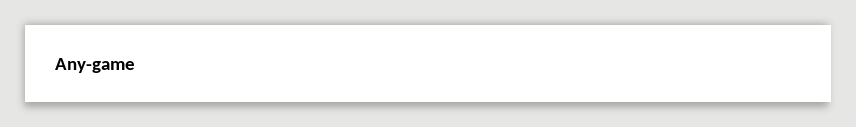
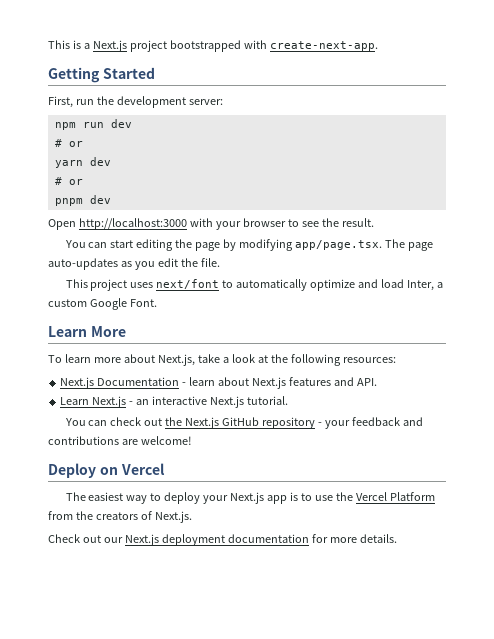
[55,58,135,73] Any-game -> [48,40,378,52] [48,67,155,83] [48,96,223,108] [54,119,132,130] [54,139,83,147] [54,157,111,168] [54,177,83,185] [54,195,111,206] [48,218,374,230] [64,239,434,251] [48,258,220,270] [65,279,444,291] [48,298,157,310] [48,326,126,337] [48,354,396,366] [60,377,377,389] [60,396,288,408] [64,417,424,429] [48,436,192,445] [48,463,165,478] [65,492,436,504] [48,511,192,523] [48,534,397,546] This is a Next.js project bootstrapped with create-next-app. // Getting Started // First, run the development server: // npm run dev // # or // yarn dev // # or // pnpm dev // Open http://localhost:3000 with your browser to see the result. // You can start editing the page by modifying app/page.tsx. The page auto-updates as you edit the file. // This project uses next/font to automatically optimize and load Inter, a custom Google Font. // Learn More // To learn more about Next.js, take a look at the following resources: // Next.js Documentation - learn about Next.js features and API. // Learn Next.js - an interactive Next.js tutorial. // You can check out the Next.js GitHub repository - your feedback and contributions are welcome! // Deploy on Vercel // The easiest way to deploy your Next.js app is to use the Vercel Platform from the creators of Next.js. // Check out our Next.js deployment documentation for more details.

